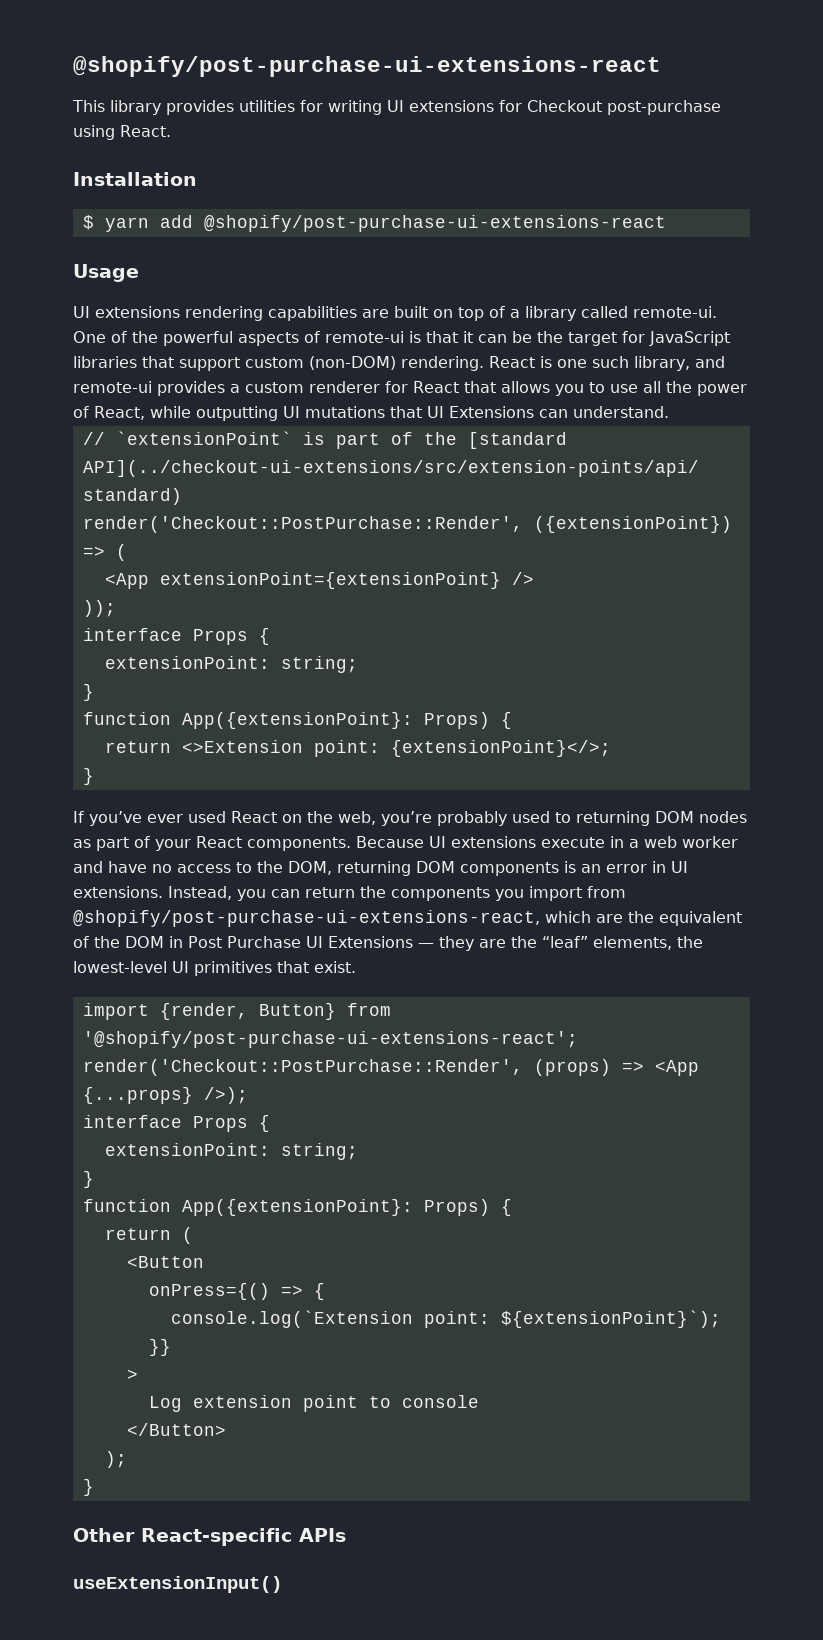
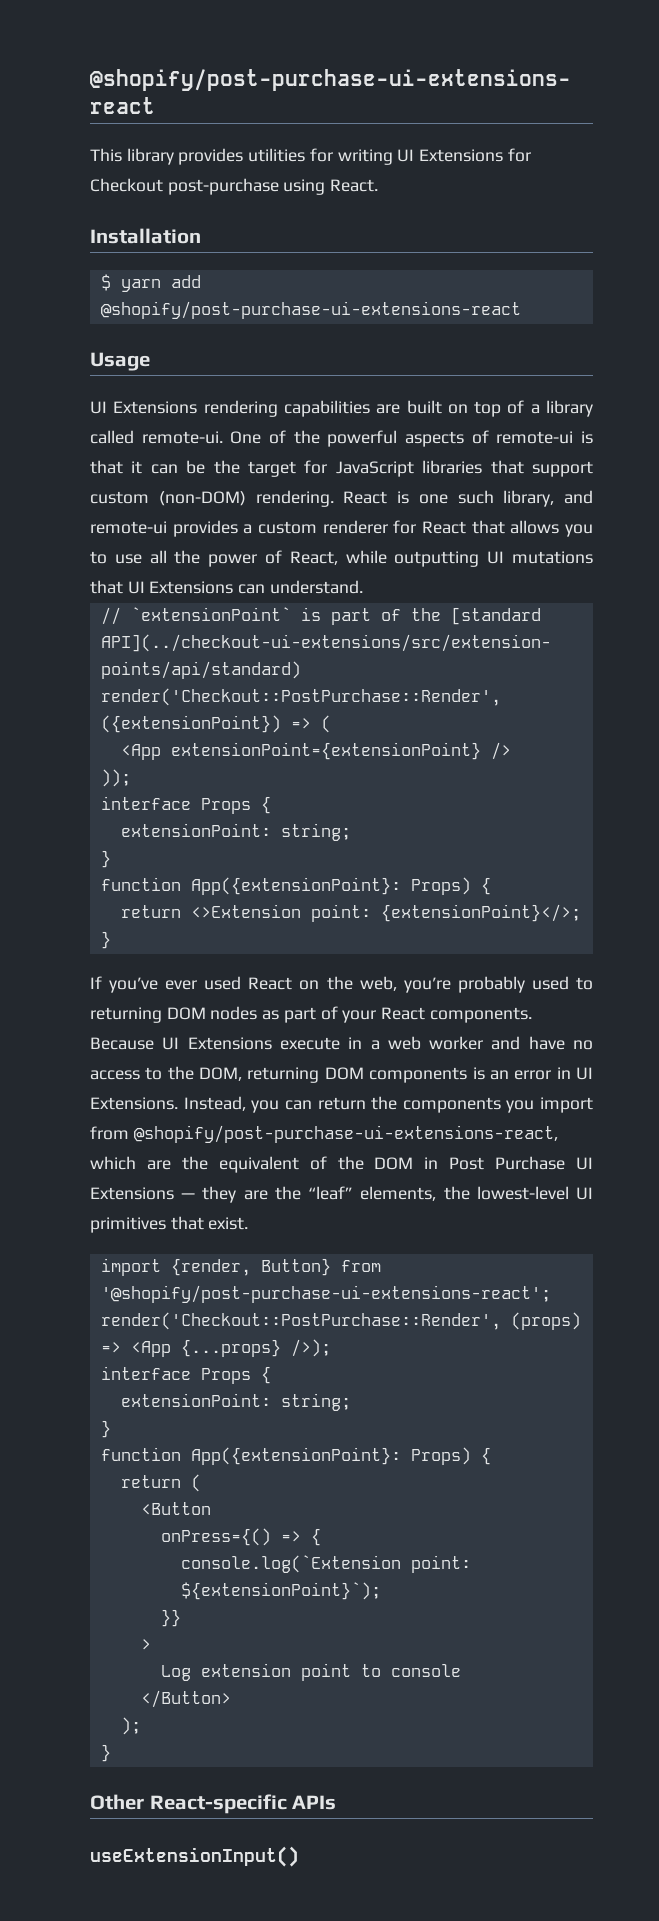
[409,100,494,112] extensions -> [419,149,504,162] Extensions
[95,306,180,318] extensions -> [113,401,198,414] Extensions
[451,836,536,848] extensions -> [187,1037,272,1050] Extensions
[73,886,163,898] extensions. -> [90,1097,178,1110] Extensions.

